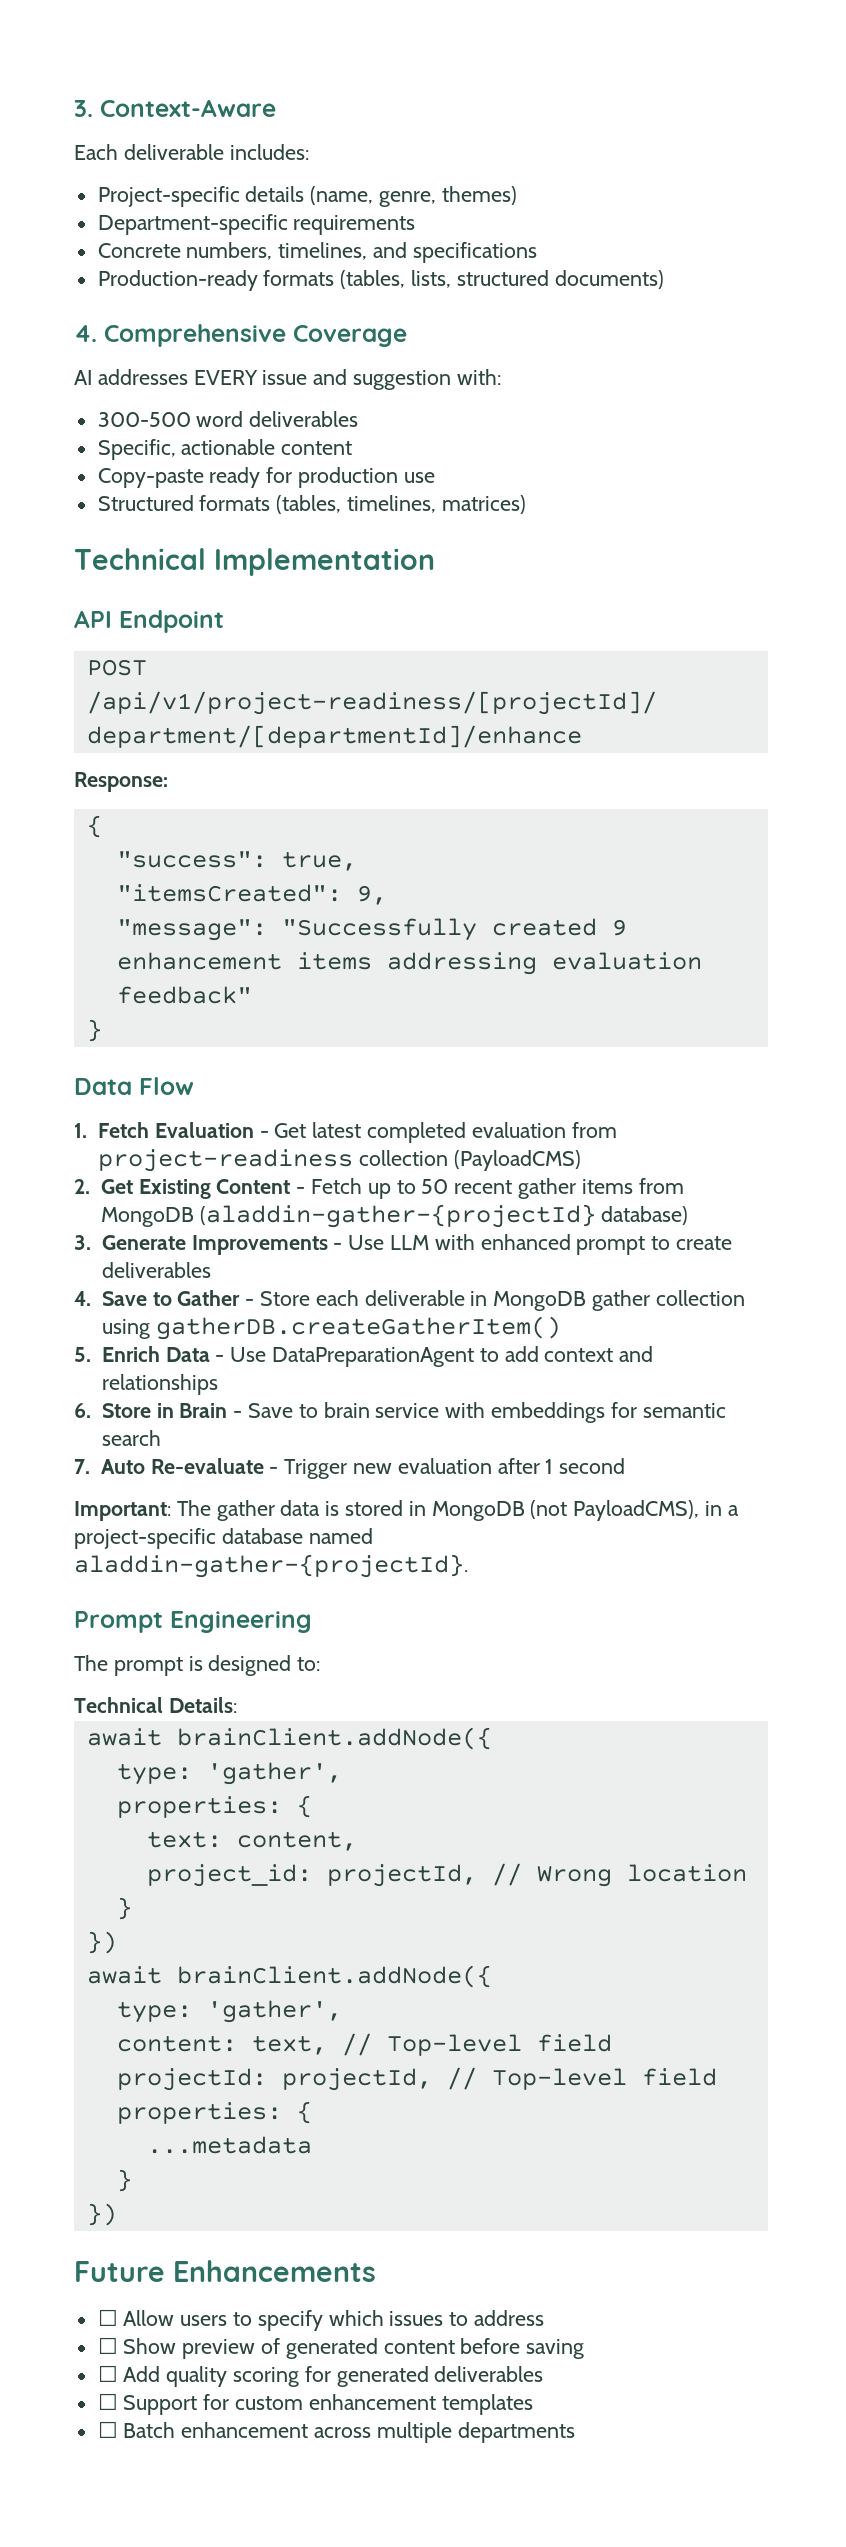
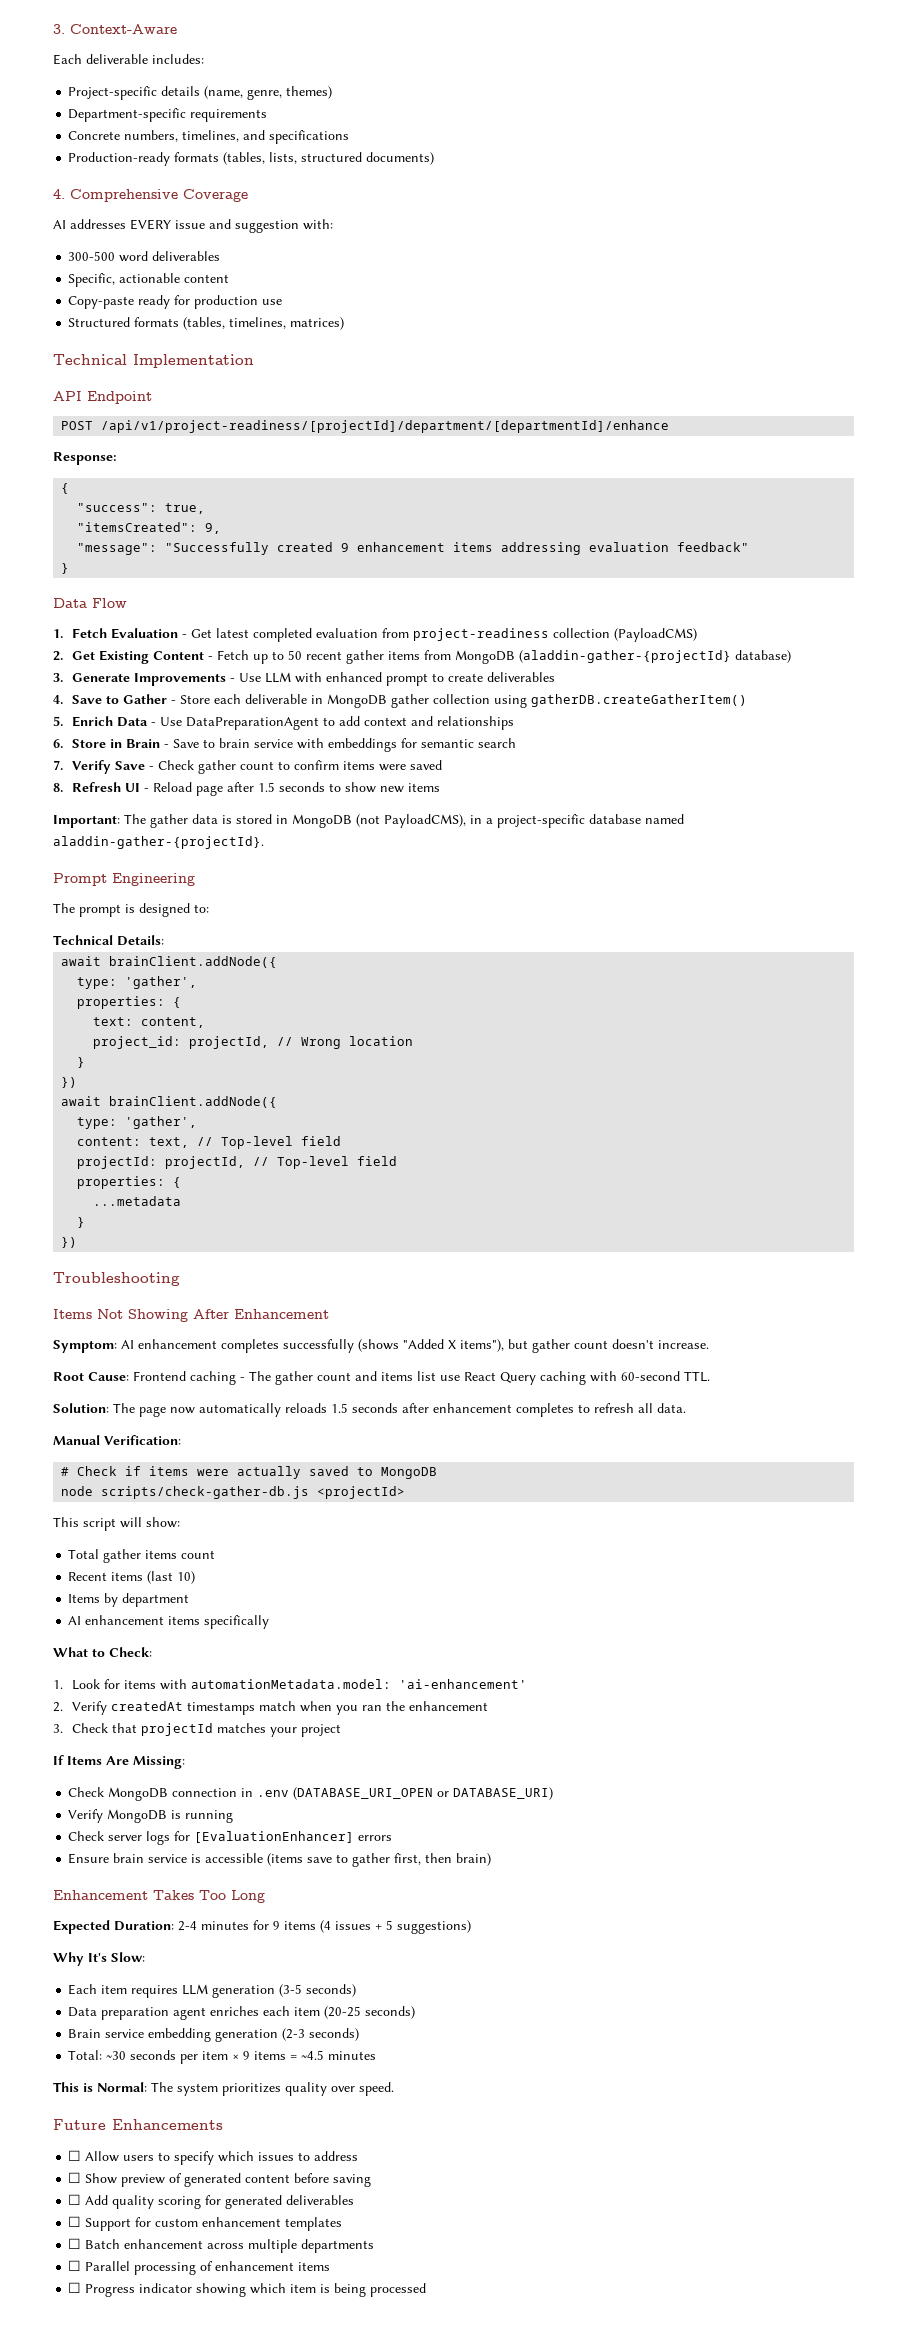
[100,1458,626,1479] Auto Re-evaluate - Trigger new evaluation after 1 second -> [71,760,442,774] [53,782,440,796] Verify Save - Check gather count to confirm items were saved // 8. Refresh UI - Reload page after 1.5 seconds to show new items
(117, 2214) none -> [53,1272,180,1286] [53,1309,329,1322] [53,1339,709,1353] [53,1371,710,1385] [53,1403,686,1417] [53,1435,181,1445] [61,1466,438,1479] [61,1486,406,1499] [53,1517,180,1531] [68,1549,216,1563] [68,1571,196,1584] [68,1593,190,1607] [68,1615,270,1629] [53,1647,152,1657] [53,1679,527,1690] [53,1701,488,1715] [53,1723,341,1737] [53,1755,185,1769] [68,1787,554,1801] [68,1809,234,1823] [68,1831,393,1845] [68,1853,492,1867] [53,1890,265,1903] [53,1920,471,1934] [53,1952,145,1966] [68,1984,357,1998] [68,2006,416,2020] [68,2028,360,2042] [68,2050,377,2064] [53,2082,394,2096] // Troubleshooting // Items Not Showing After Enhancement // Symptom: AI enhancement completes successfully (shows "Added X items"), but gather count doesn't increase. // Root Cause: Frontend caching - The gather count and items list use React Query caching with 60-second TTL. // Solution: The page now automatically reloads 1.5 seconds after enhancement completes to refresh all data. // Manual Verification: // # Check if items were actually saved to MongoDB // node scripts/check-gather-db.js <projectId> // This script will show: // Total gather items count // Recent items (last 10) // Items by department // AI enhancement items specifically // What to Check: // 1. Look for items with automationMetadata.model: 'ai-enhancement' // 2. Verify createdAt timestamps match when you ran the enhancement // 3. Check that projectId matches your project // If Items Are Missing: // Check MongoDB connection in .env (DATABASE_URI_OPEN or DATABASE_URI) // Verify MongoDB is running // Check server logs for [EvaluationEnhancer] errors // Ensure brain service is accessible (items save to gather first, then brain) // Enhancement Takes Too Long // Expected Duration: 2-4 minutes for 9 items (4 issues + 5 suggestions) // Why It's Slow: // Each item requires LLM generation (3-5 seconds) // Data preparation agent enriches each item (20-25 seconds) // Brain service embedding generation (2-3 seconds) // Total: ~30 seconds per item × 9 items = ~4.5 minutes // This is Normal: The system prioritizes quality over speed.
(575, 2432) none -> [68,2260,331,2275] [68,2282,427,2297] // ☐ Parallel processing of enhancement items // ☐ Progress indicator showing which item is being processed

